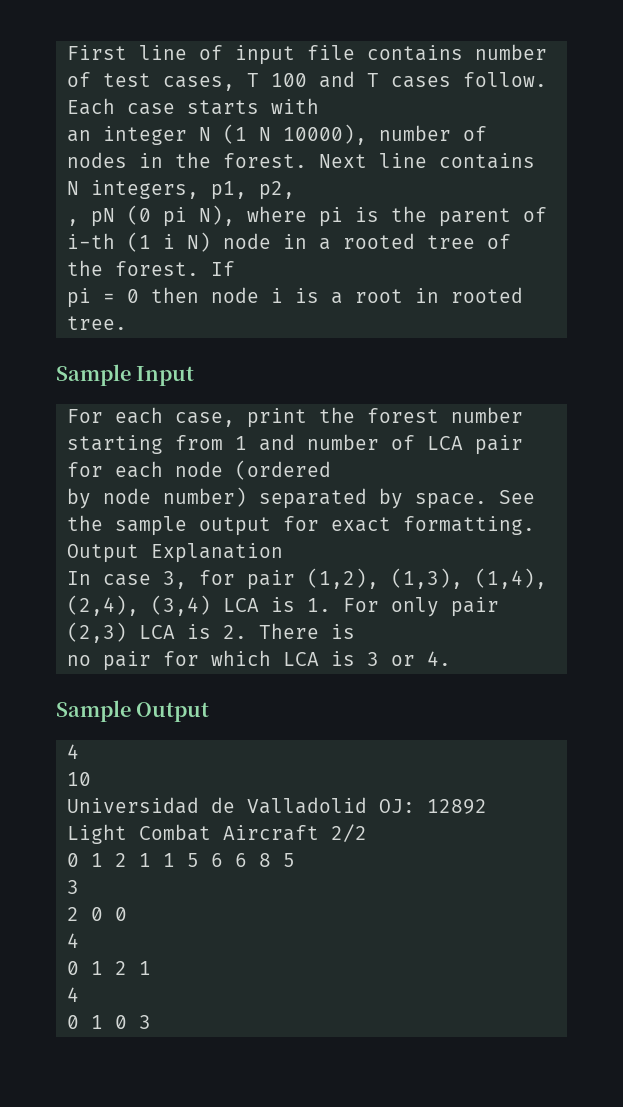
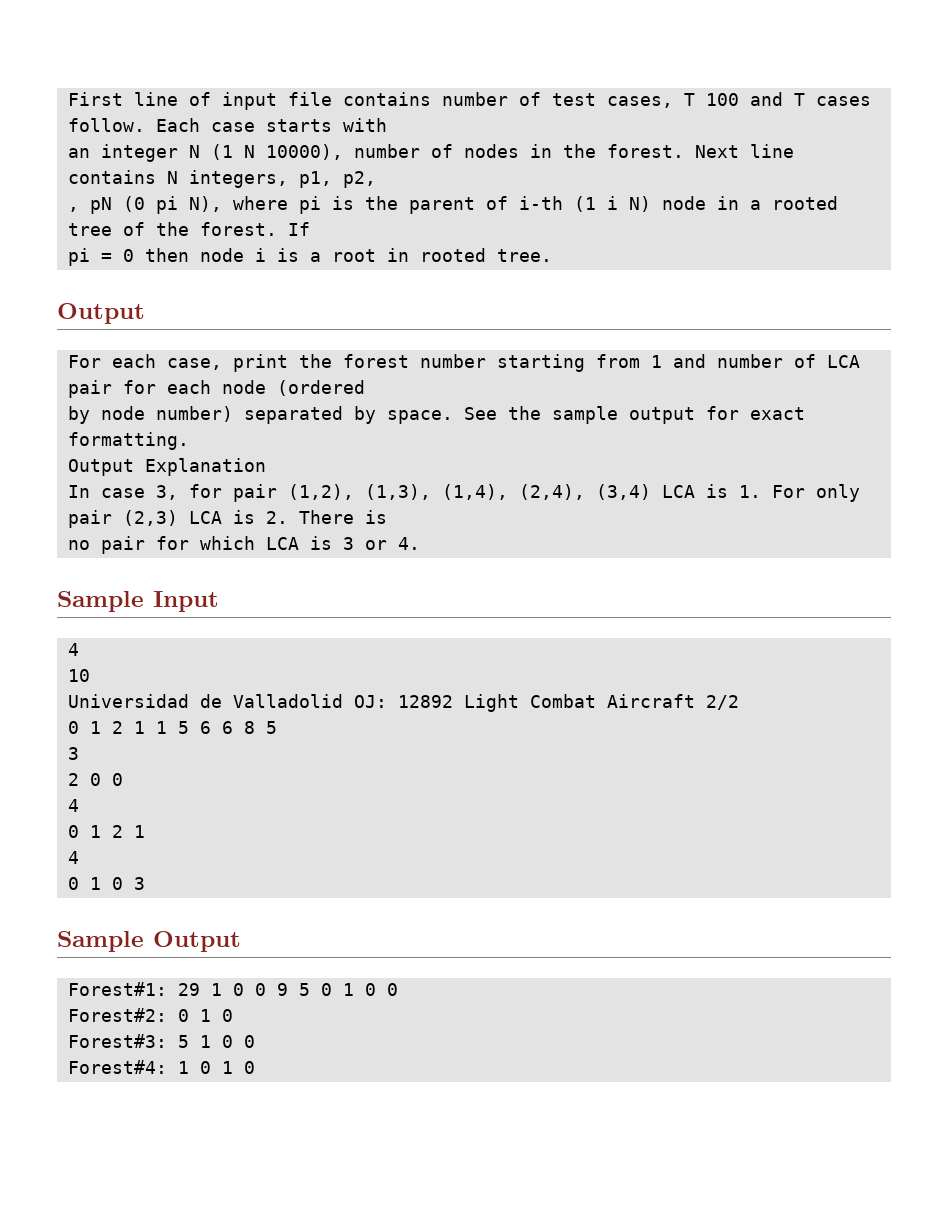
[56,364,195,386] Sample Input -> [57,303,145,324] Output
[136,702,210,722] Output -> [153,591,219,612] Input
(151, 1022) none -> [57,931,241,952] [68,982,399,996] [68,1008,234,1022] [68,1034,256,1048] [68,1060,256,1074] // Sample Output // Forest#1: 29 1 0 0 9 5 0 1 0 0 // Forest#2: 0 1 0 // Forest#3: 5 1 0 0 // Forest#4: 1 0 1 0

